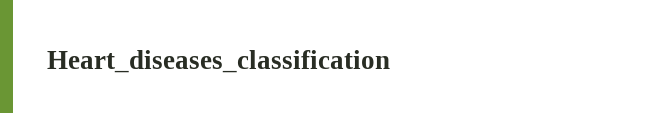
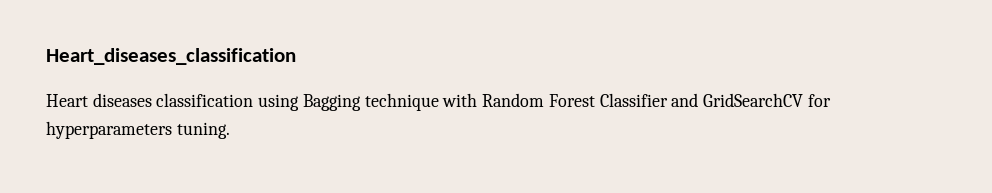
(390, 61) none -> [46,93,831,111] [46,121,230,139] // Heart diseases classification using Bagging technique with Random Forest Classifier and GridSearchCV for hyperparameters tuning.

